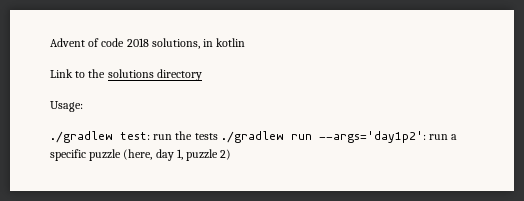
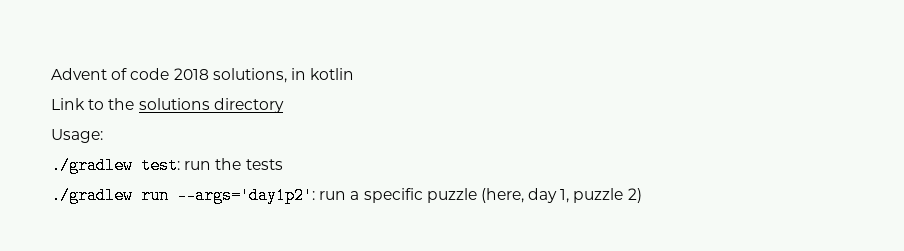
(218, 136) none -> (283, 164) //

